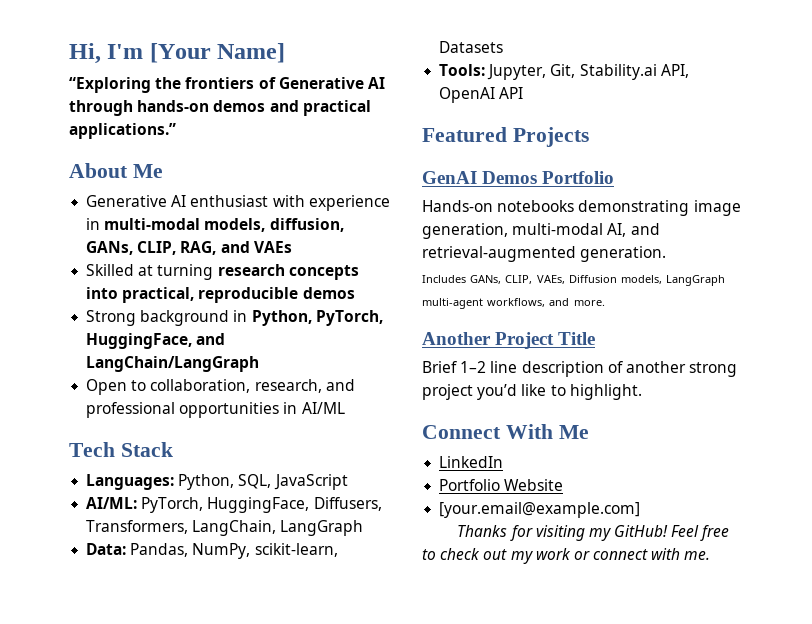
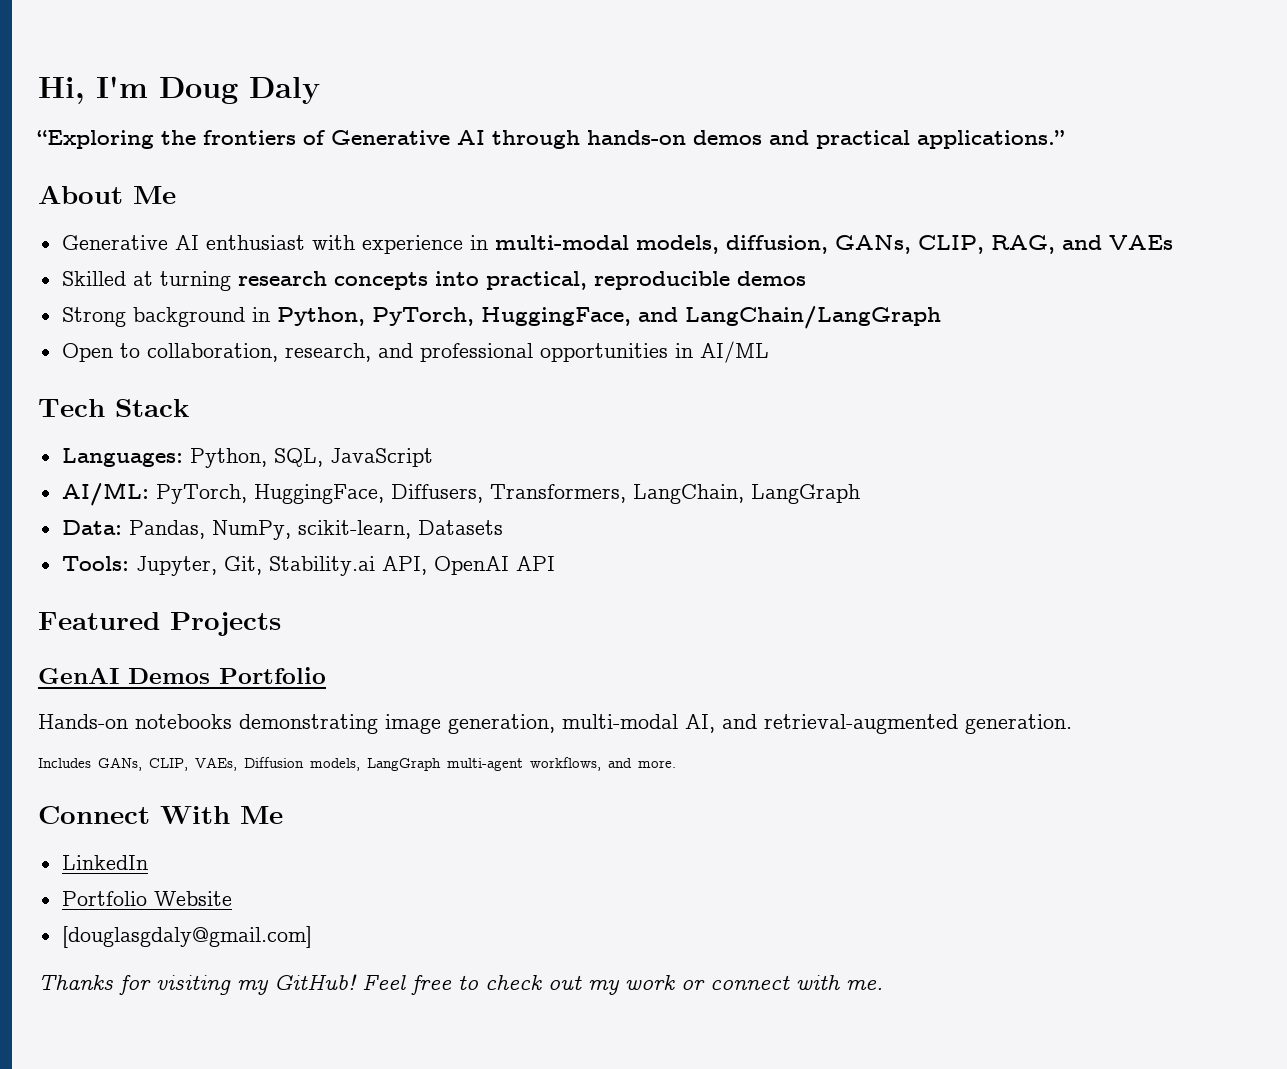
[149,43,286,63] [Your Name] -> [159,77,320,104] Doug Daly
[422,332,596,349] [422,361,738,377] [422,384,642,400] // Another Project Title // Brief 1–2 line description of another strong project you’d like to highlight. -> (676, 764) none
[439,502,641,518] [your.email@example.com] -> [61,926,312,948] [douglasgdaly@gmail.com]

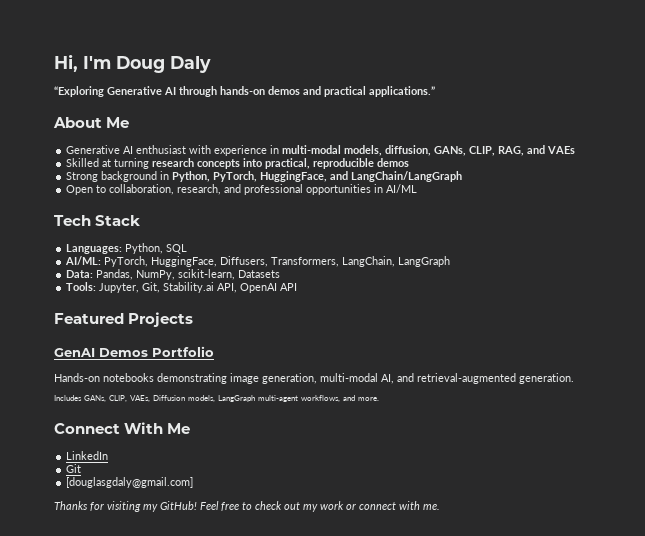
[161,130,325,145] the frontiers of -> (104, 91) none
[273,448,433,467] SQL, JavaScript -> [166,244,188,254] SQL
[61,891,232,906] Portfolio Website -> [66,464,82,473] Git

